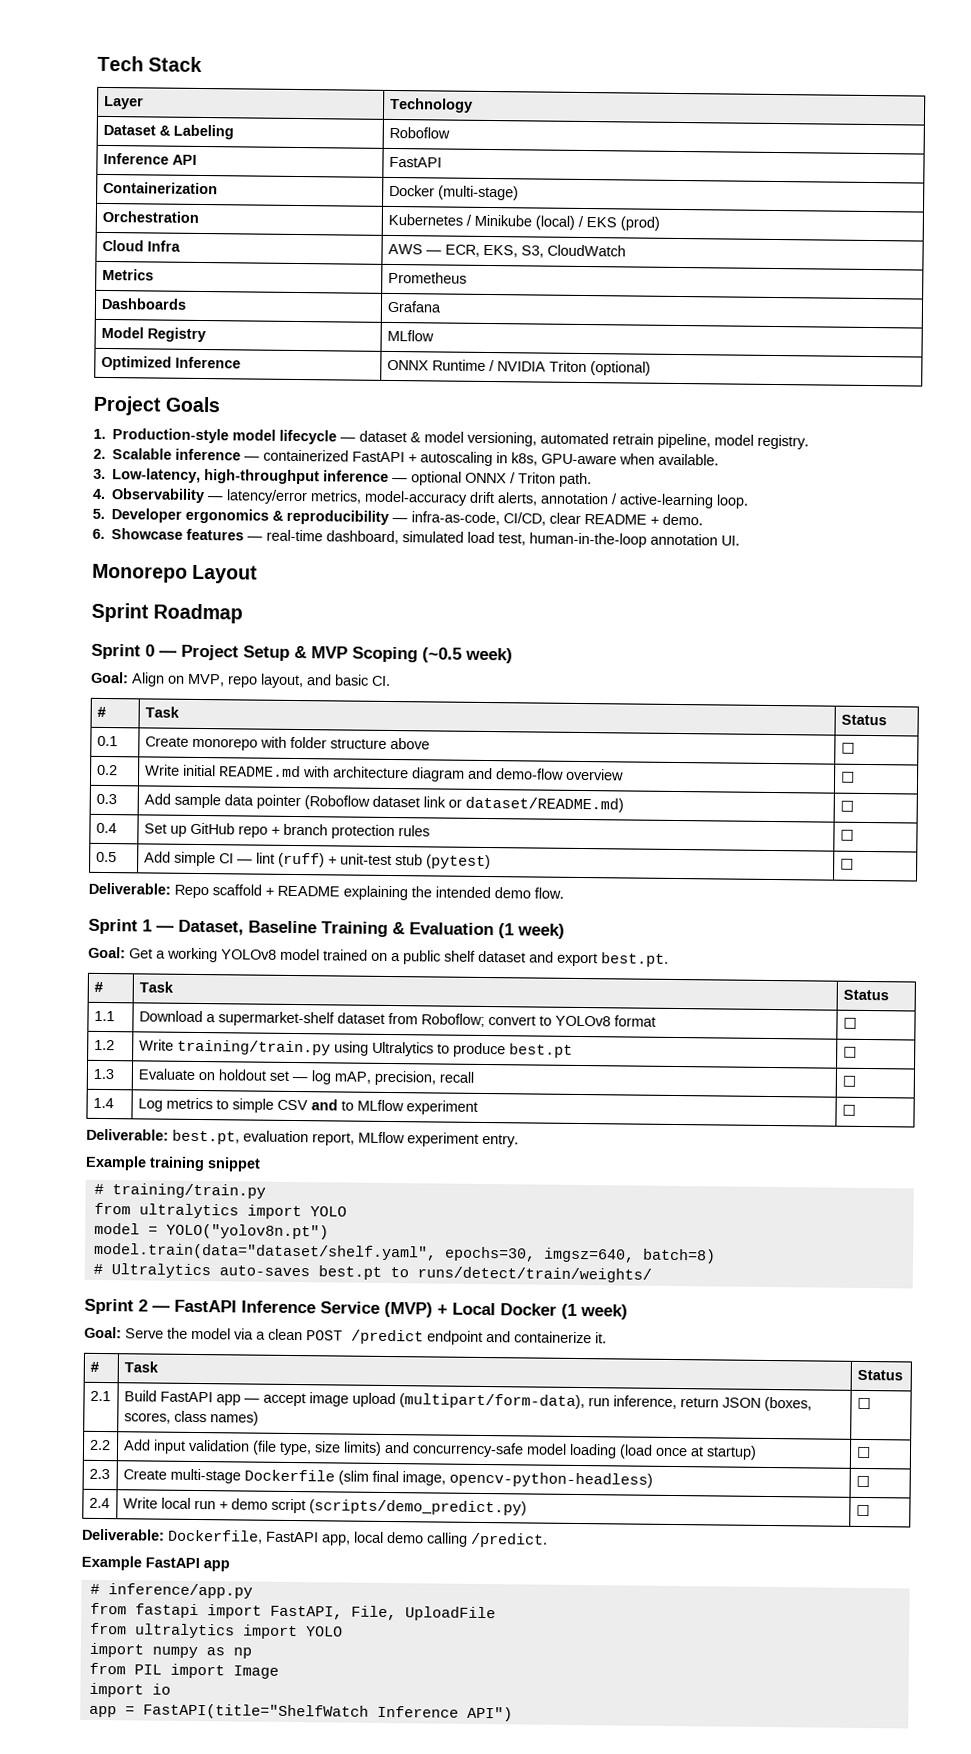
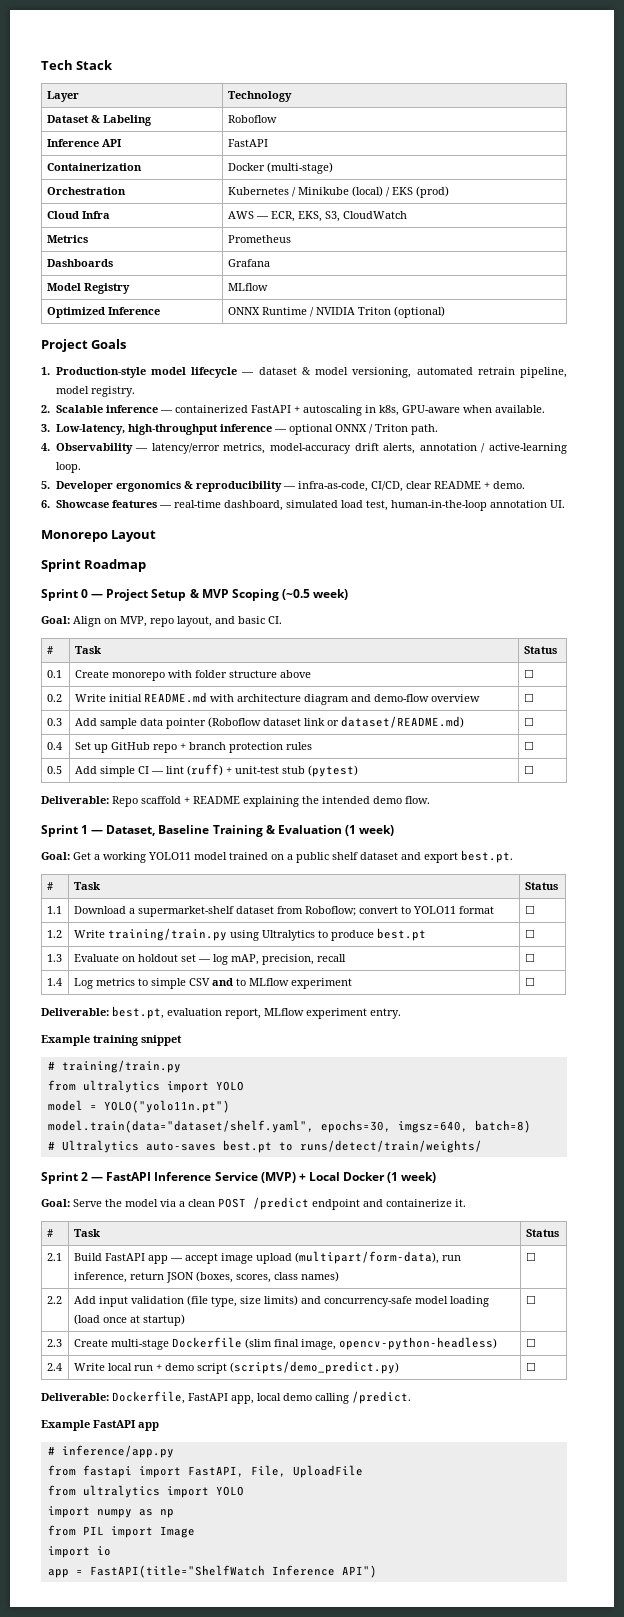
[221,949,277,960] YOLOv8 -> [148,852,191,860] YOLO11
[554,1015,611,1027] YOLOv8 -> [412,906,456,914] YOLO11
[165,1223,329,1240] YOLO("yolov8n.pt") -> [103,1100,230,1113] YOLO("yolo11n.pt")

